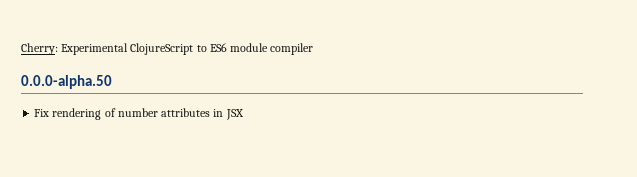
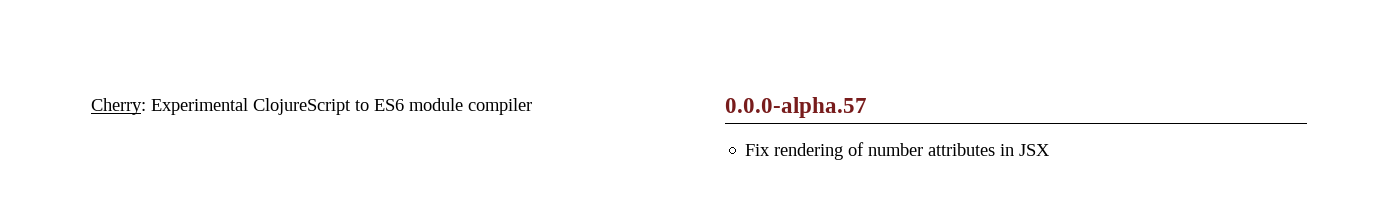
[21,75,112,89] 0.0.0-alpha.50 -> [725,97,867,118] 0.0.0-alpha.57

